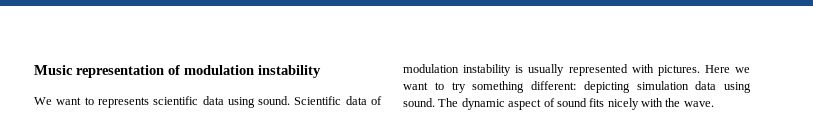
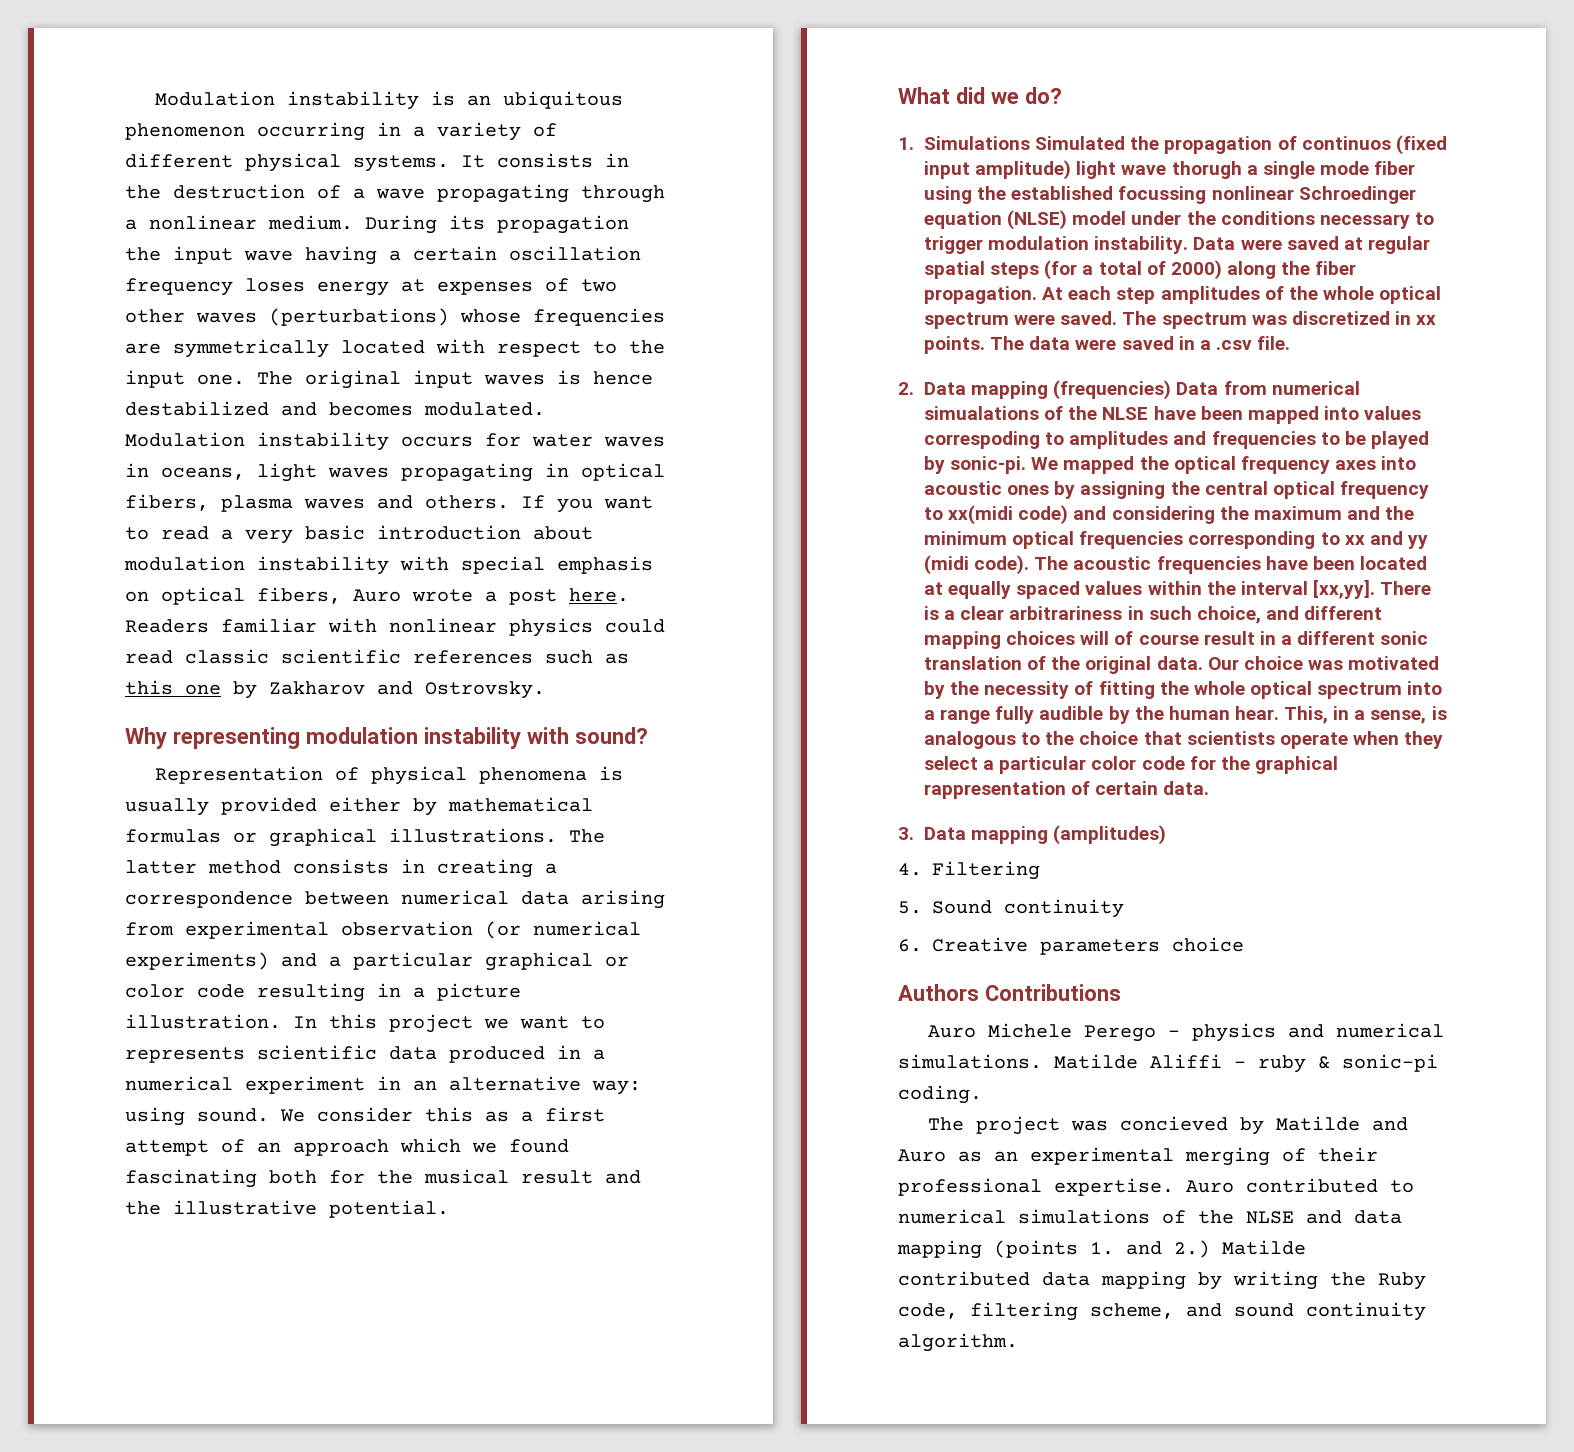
[34,65,321,78] [34,97,52,105] Music representation of modulation instability // We -> [154,91,623,110] [125,122,557,141] [125,153,629,172] [125,184,665,203] [125,215,629,234] [125,246,641,265] [125,278,617,296] [125,308,665,326] [125,339,665,358] [125,370,653,389] [125,401,545,416] [125,432,665,451] [125,463,665,482] [125,494,653,513] [125,525,593,544] [124,556,653,575] [125,587,629,605] [125,618,665,637] [125,649,629,664] [125,680,545,699] [125,727,648,749] [154,766,623,785] [125,797,593,816] [125,828,605,847] [125,859,557,878] [125,890,665,909] [125,921,641,939] [125,952,629,971] [125,983,521,1002] [125,1014,509,1033] Modulation instability is an ubiquitous phenomenon occurring in a variety of different physical systems. It consists in the destruction of a wave propagating through a nonlinear medium. During its propagation the input wave having a certain oscillation frequency loses energy at expenses of two other waves (perturbations) whose frequencies are symmetrically located with respect to the input one. The original input waves is hence destabilized and becomes modulated. Modulation instability occurs for water waves in oceans, light waves propagating in optical fibers, plasma waves and others. If you want to read a very basic introduction about modulation instability with special emphasis on optical fibers, Auro wrote a post here. Readers familiar with nonlinear physics could read classic scientific references such as this one by Zakharov and Ostrovsky. // Why representing modulation instability with sound? // Representation of physical phenomena is usually provided either by mathematical formulas or graphical illustrations. The latter method consists in creating a correspondence between numerical data arising from experimental observation (or numerical experiments) and a particular graphical or color code resulting in a picture illustration. In this project we
[227,96,383,108] [403,64,750,76] [403,81,751,93] [403,98,714,110] using sound. Scientific data of modulation instability is usually represented with pictures. Here we want to try something different: depicting simulation data using sound. The dynamic aspect of sound fits nicely with the wave. -> [449,1045,605,1063] [125,1076,641,1095] [125,1107,605,1126] [125,1138,569,1156] [125,1169,641,1188] [125,1200,449,1218] [898,87,1062,104] [898,135,1447,155] [924,160,1416,180] [924,186,1416,204] [924,210,1434,230] [924,236,1430,254] [924,260,1357,280] [924,286,1442,304] [924,311,1437,329] [924,336,1291,354] [898,380,1360,400] [924,406,1422,424] [924,431,1429,449] [924,456,1417,474] [924,481,1429,499] [924,505,1415,525] [924,531,1428,549] [924,555,1427,575] [924,579,1432,599] [924,606,1383,624] [924,631,1429,649] [924,656,1440,674] [924,681,1443,699] [924,706,1447,724] [924,731,1444,749] [924,756,1338,774] [924,781,1210,799] [898,825,1167,845] [898,861,1040,880] [898,899,1124,918] [898,937,1244,955] [898,984,1121,1001] [927,1023,1444,1042] [898,1054,1438,1073] [898,1085,982,1104] [927,1116,1408,1135] [898,1147,1378,1166] [898,1178,1414,1196] [898,1209,1402,1224] [897,1240,1306,1259] [898,1271,1426,1290] [898,1302,1426,1321] [898,1333,1018,1352] produced in a numerical experiment in an alternative way: using sound. We consider this as a first attempt of an approach which we found fascinating both for the musical result and the illustrative potential. // What did we do? // 1. Simulations Simulated the propagation of continuos (fixed input amplitude) light wave thorugh a single mode fiber using the established focussing nonlinear Schroedinger equation (NLSE) model under the conditions necessary to trigger modulation instability. Data were saved at regular spatial steps (for a total of 2000) along the fiber propagation. At each step amplitudes of the whole optical spectrum were saved. The spectrum was discretized in xx points. The data were saved in a .csv file. // 2. Data mapping (frequencies) Data from numerical simualations of the NLSE have been mapped into values correspoding to amplitudes and frequencies to be played by sonic-pi. We mapped the optical frequency axes into acoustic ones by assigning the central optical frequency to xx(midi code) and considering the maximum and the minimum optical frequencies corresponding to xx and yy (midi code). The acoustic frequencies have been located at equally spaced values within the interval [xx,yy]. There is a clear arbitrariness in such choice, and different mapping choices will of course result in a different sonic translation of the original data. Our choice was motivated by the necessity of fitting the whole optical spectrum into a range fully audible by the human hear. This, in a sense, is analogous to the choice that scientists operate when they select a particular color code for the graphical rappresentation of certain data. // 3. Data mapping (amplitudes) // 4. Filtering // 5. Sound continuity // 6. Creative parameters choice // Authors Contributions // Auro Michele Perego - physics and numerical simulations. Matilde Aliffi - ruby & sonic-pi coding. // The project was concieved by Matilde and Auro as an experimental merging of their professional expertise. Auro contributed to numerical simulations of the NLSE and data mapping (points 1. and 2.) Matilde contributed data mapping by writing the Ruby code, filtering scheme, and sound continuity algorithm.

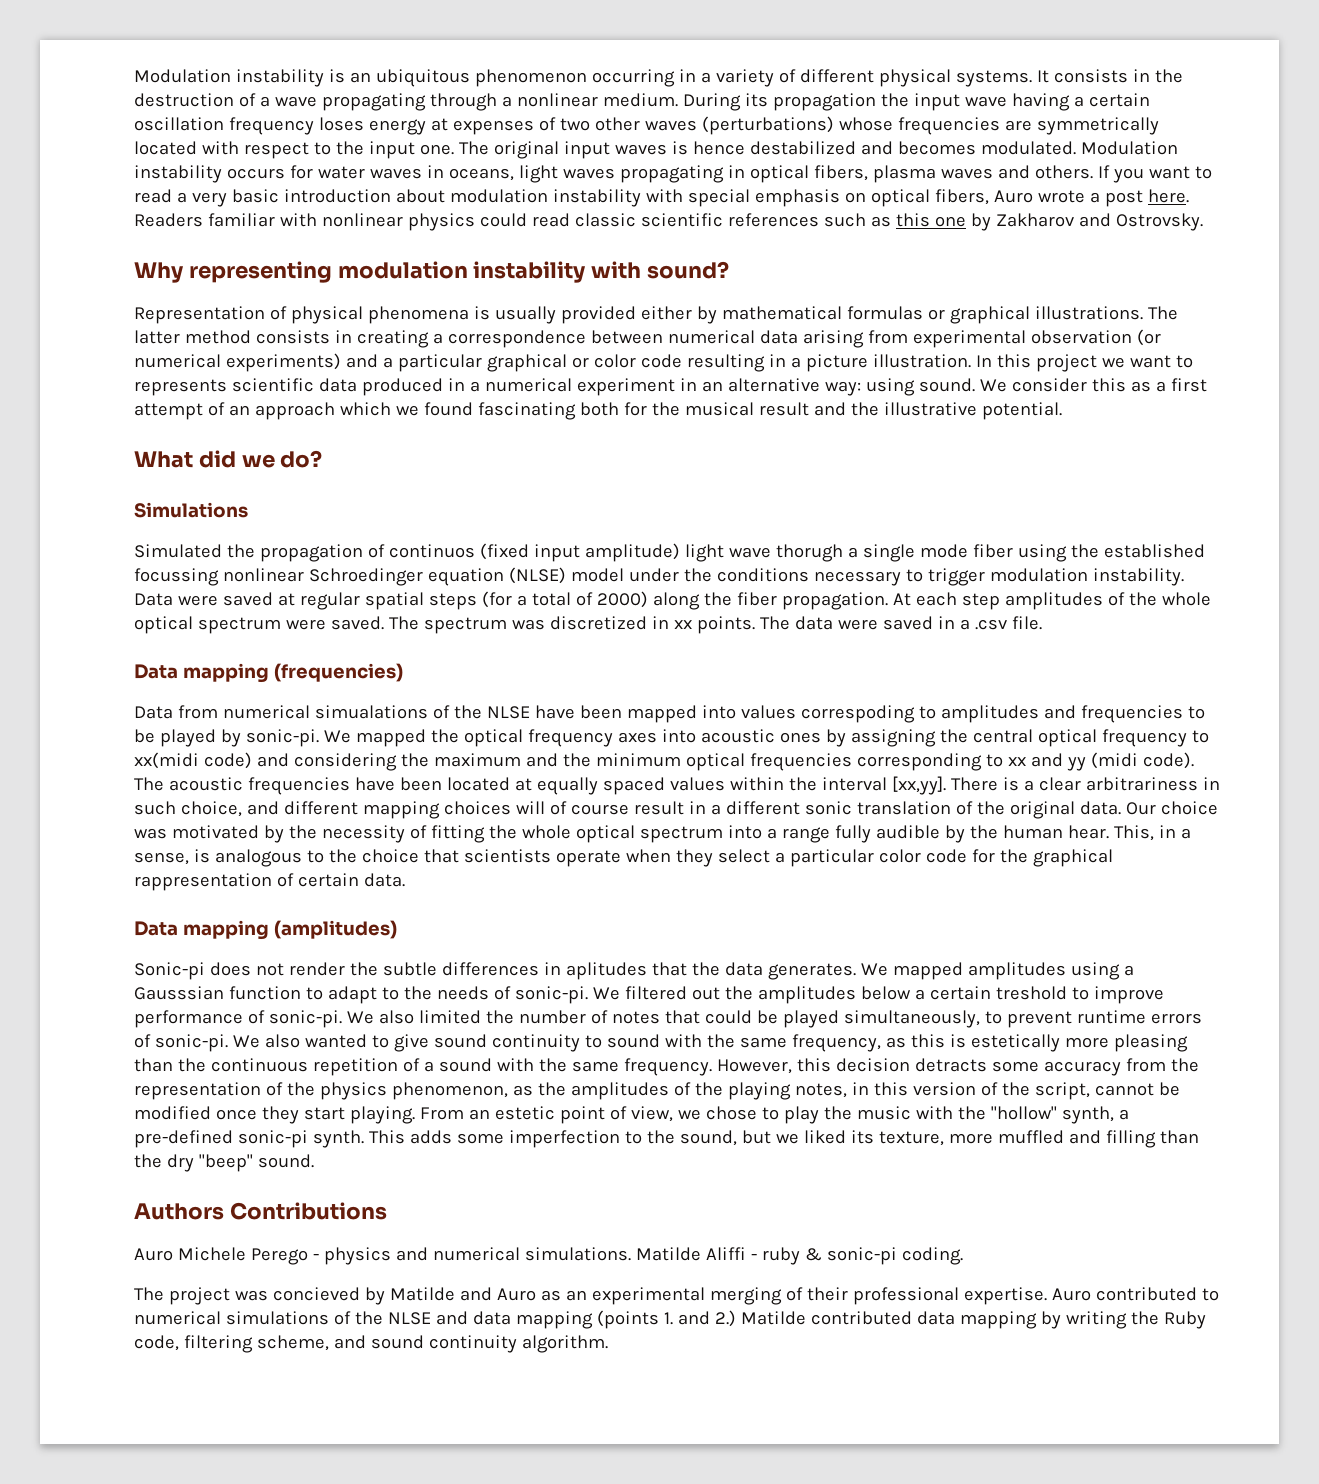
[898,137,914,150] 1. -> (323, 459) none
(1030, 143) none -> (248, 510) //
[898,382,914,395] 2. -> (1042, 623) none
(1172, 390) none -> (403, 672) //
[898,827,914,840] 3. -> (405, 880) none
[898,861,1040,880] [898,899,1124,918] [898,937,1244,955] 4. Filtering // 5. Sound continuity // 6. Creative parameters choice -> [134,962,1134,980] [134,986,1164,1004] [134,1010,1202,1028] [134,1034,1188,1052] [134,1058,1199,1076] [134,1082,1180,1100] [134,1106,1129,1124] [134,1130,1199,1148] [134,1154,314,1172] Sonic-pi does not render the subtle differences in aplitudes that the data generates. We mapped amplitudes using a Gausssian function to adapt to the needs of sonic-pi. We filtered out the amplitudes below a certain treshold to improve performance of sonic-pi. We also limited the number of notes that could be played simultaneously, to prevent runtime errors of sonic-pi. We also wanted to give sound continuity to sound with the same frequency, as this is estetically more pleasing than the continuous repetition of a sound with the same frequency. However, this decision detracts some accuracy from the representation of the physics phenomenon, as the amplitudes of the playing notes, in this version of the script, cannot be modified once they start playing. From an estetic point of view, we chose to play the music with the "hollow" synth, a pre-defined sonic-pi synth. This adds some imperfection to the sound, but we liked its texture, more muffled and filling than the dry "beep" sound.

